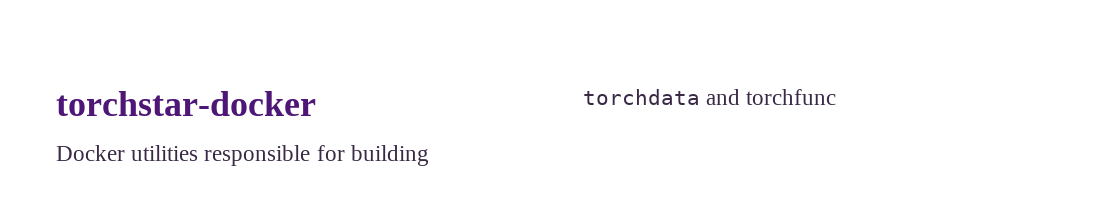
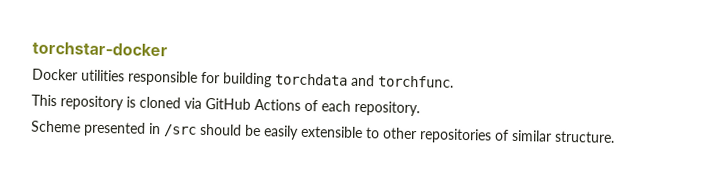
[746,89,837,105] torchfunc -> [378,75,454,88] [31,94,420,117] [31,120,615,144] torchfunc. // This repository is cloned via GitHub Actions of each repository. // Scheme presented in /src should be easily extensible to other repositories of similar structure.

